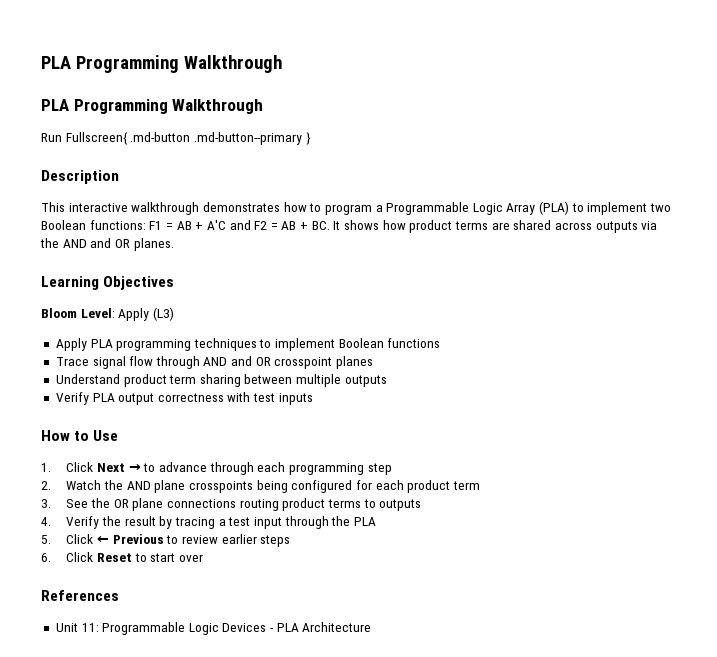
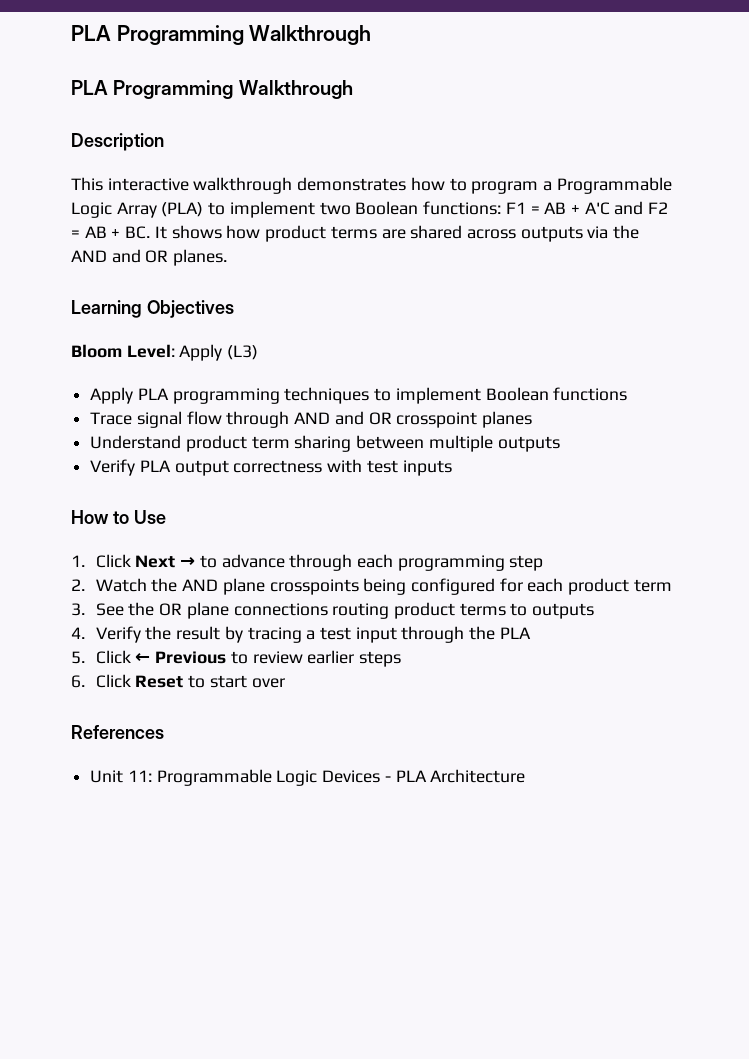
[41,132,311,145] // Run Fullscreen{ .md-button .md-button--primary } -> (353, 89) none

